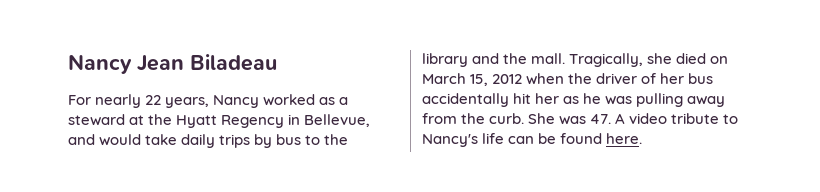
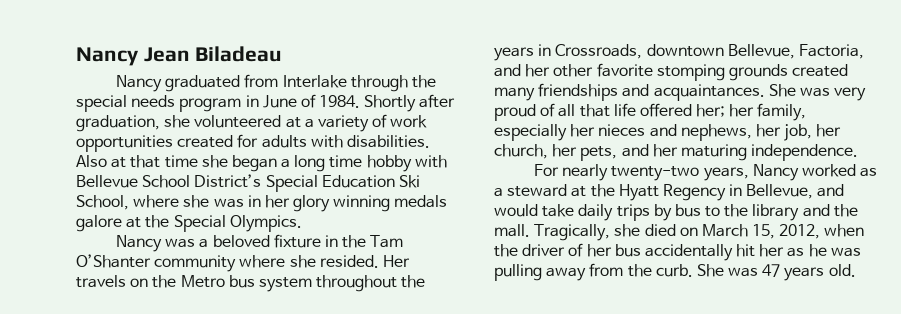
(277, 62) none -> [116,74,436,92] [76,94,456,112] [76,114,428,132] [76,134,430,152] [76,155,447,172] [76,174,420,192] [76,195,448,212] [76,215,302,232] [116,234,404,252] [76,254,410,272] [76,275,426,292] [494,44,864,61] [494,63,849,81] [494,83,867,101] [494,103,807,121] [494,124,842,141] [494,144,859,161] // Nancy graduated from Interlake through the special needs program in June of 1984. Shortly after graduation, she volunteered at a variety of work opportunities created for adults with disabilities. Also at that time she began a long time hobby with Bellevue School District’s Special Education Ski School, where she was in her glory winning medals galore at the Special Olympics. // Nancy was a beloved fixture in the Tam O’Shanter community where she resided. Her travels on the Metro bus system throughout the years in Crossroads, downtown Bellevue, Factoria, and her other favorite stomping grounds created many friendships and acquaintances. She was very proud of all that life offered her; her family, especially her nieces and nephews, her job, her church, her pets, and her maturing independence.
[145,95,162,105] 22 -> [611,166,700,181] twenty-two
[492,74,523,84] 2012 -> [779,224,821,239] 2012,
[590,113,739,124] [422,133,643,147] 47. A video tribute to Nancy's life can be found here. -> [762,264,856,281] 47 years old.

